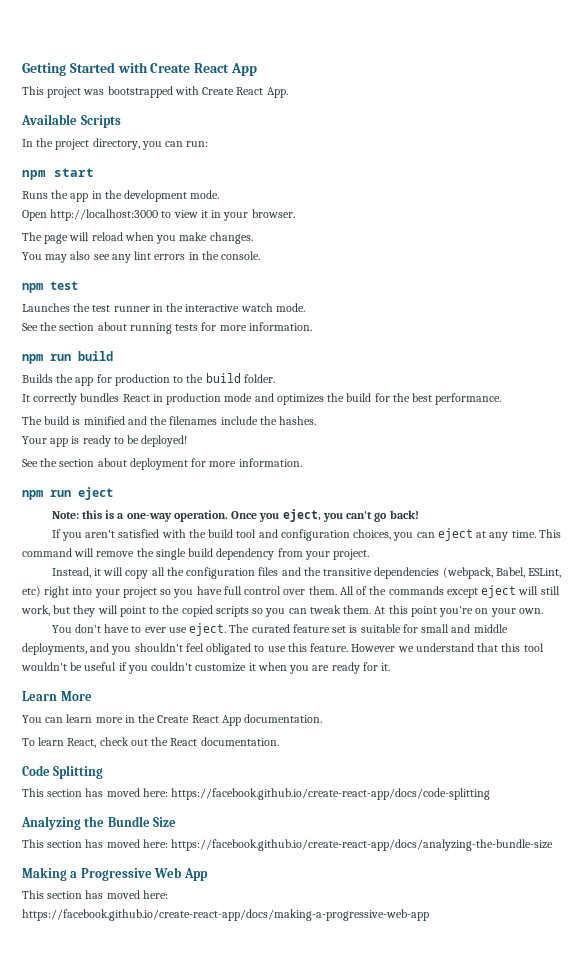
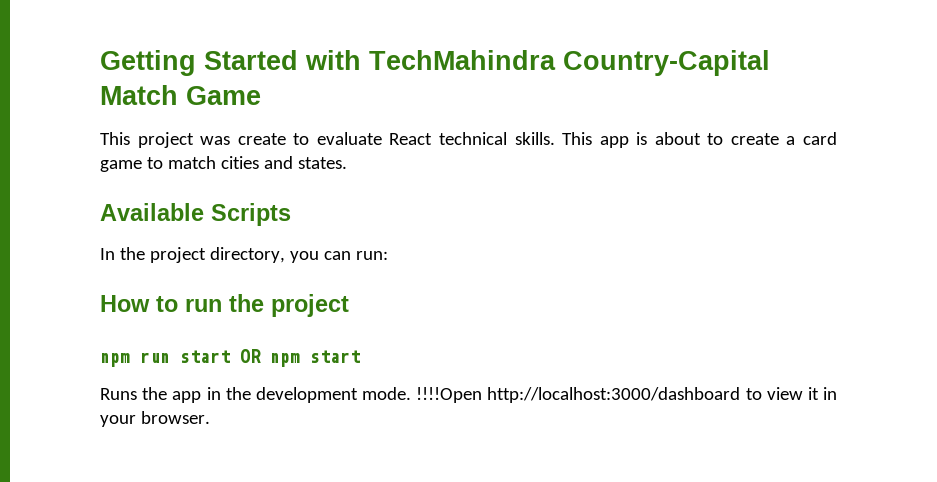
[150,63,257,76] Create React App -> [369,50,770,76] [100,85,261,105] TechMahindra Country-Capital Match Game
[107,86,288,98] bootstrapped with Create React App. -> [237,132,837,148] [100,156,347,172] create to evaluate React technical skills. This app is about to create a card game to match cities and states.
(209, 144) none -> [100,294,349,317] [100,349,261,367] How to run the project // npm run start OR
[22,209,159,221] // Open http://localhost:3000 -> [416,387,741,403] !!!!Open http://localhost:3000/dashboard
[22,232,253,244] [22,251,261,263] [22,281,78,293] [22,303,305,312] [22,322,312,334] [22,351,113,364] [22,373,275,386] [22,393,502,405] [22,416,317,425] [22,435,188,447] [22,458,302,470] [22,487,113,500] [51,509,419,522] [51,528,561,541] [22,548,370,560] [51,567,562,579] [22,585,560,598] [21,605,543,617] [51,623,508,636] [22,643,544,655] [21,662,391,674] [22,691,92,701] [22,714,323,726] [22,737,279,748] [22,765,104,779] [22,788,491,800] [21,816,177,830] [22,839,554,851] [22,867,208,881] [22,890,168,899] [22,909,429,921] // The page will reload when you make changes. // You may also see any lint errors in the console. // npm test // Launches the test runner in the interactive watch mode. // See the section about running tests for more information. // npm run build // Builds the app for production to the build folder. // It correctly bundles React in production mode and optimizes the build for the best performance. // The build is minified and the filenames include the hashes. // Your app is ready to be deployed! // See the section about deployment for more information. // npm run eject // Note: this is a one-way operation. Once you eject, you can't go back! // If you aren't satisfied with the build tool and configuration choices, you can eject at any time. This command will remove the single build dependency from your project. // Instead, it will copy all the configuration files and the transitive dependencies (webpack, Babel, ESLint, etc) right into your project so you have full control over them. All of the commands except eject will still work, but they will point to the copied scripts so you can tweak them. At this point you're on your own. // You don't have to ever use eject. The curated feature set is suitable for small and middle deployments, and you shouldn't feel obligated to use this feature. However we understand that this tool wouldn't be useful if you couldn't customize it when you are ready for it. // Learn More // You can learn more in the Create React App documentation. // To learn React, check out the React documentation. // Code Splitting // This section has moved here: https://facebook.github.io/create-react-app/docs/code-splitting // Analyzing the Bundle Size // This section has moved here: https://facebook.github.io/create-react-app/docs/analyzing-the-bundle-size // Making a Progressive Web App // This section has moved here: https://facebook.github.io/create-react-app/docs/making-a-progressive-web-app -> (210, 417) none

